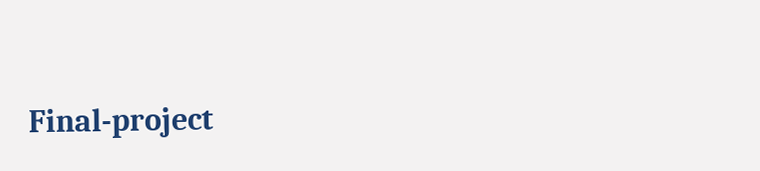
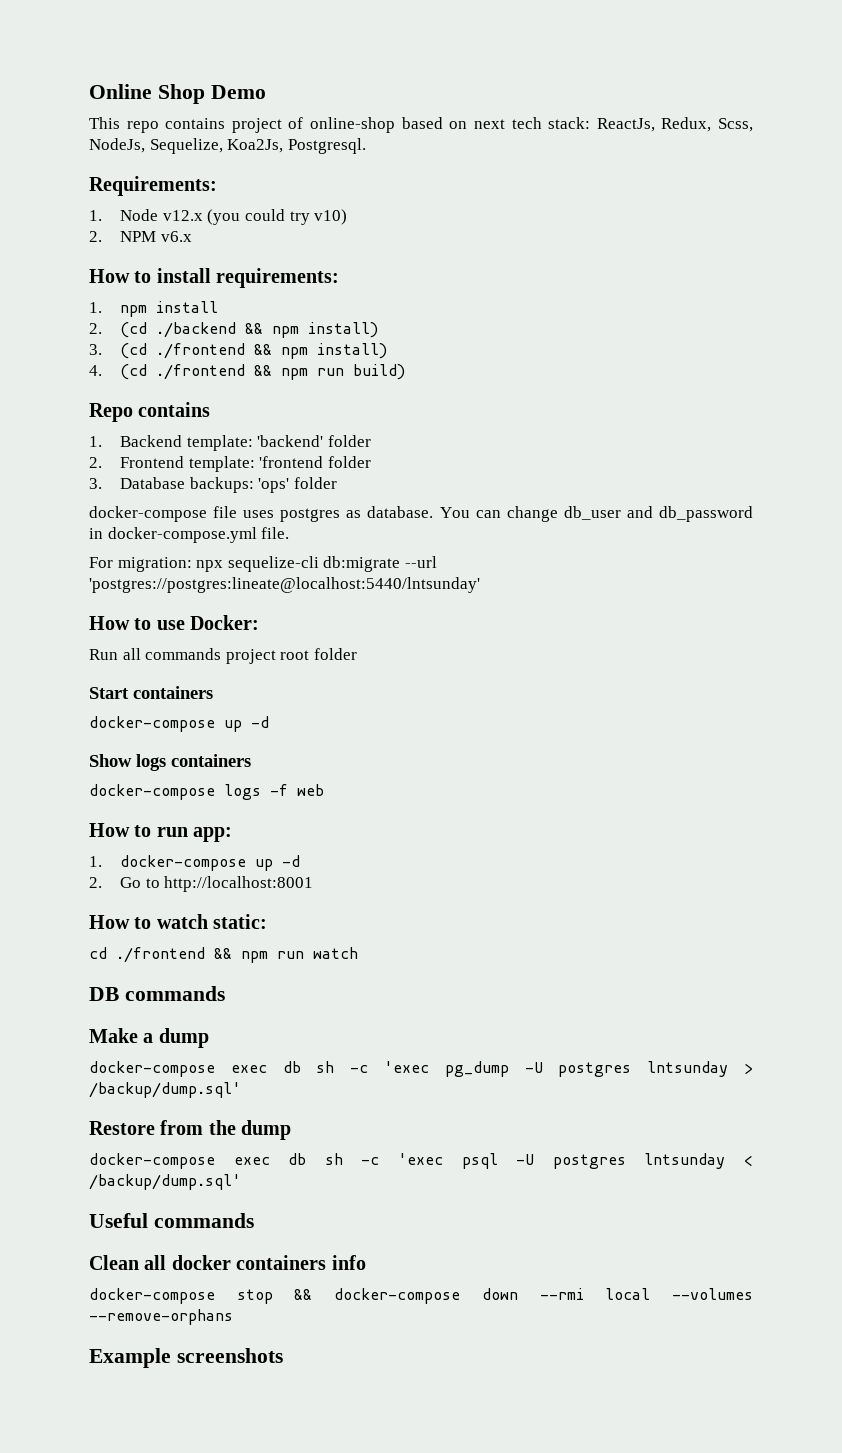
[28,106,214,140] Final-project -> [89,84,266,104] [89,117,753,133] [89,138,366,154] [89,176,217,196] [89,209,348,225] [89,231,192,242] [89,268,340,288] [89,301,219,317] [89,322,379,338] [89,343,388,359] [89,364,406,380] [89,402,211,422] [89,435,371,451] [89,456,371,472] [89,477,337,493] [89,506,753,522] [89,527,290,543] [89,556,437,572] [89,577,480,593] [89,615,260,630] [89,648,357,664] [89,686,213,699] [89,716,269,732] [89,754,251,771] [89,784,324,800] [89,823,233,842] [89,855,301,871] [89,876,314,892] [89,914,268,929] [89,947,358,963] [89,986,225,1001] [89,1028,209,1048] [89,1061,753,1077] [89,1082,241,1098] [89,1120,292,1140] [89,1153,754,1169] [89,1174,241,1190] [89,1213,254,1228] [89,1255,366,1270] [89,1288,753,1304] [89,1309,233,1325] [89,1348,283,1368] Online Shop Demo // This repo contains project of online-shop based on next tech stack: ReactJs, Redux, Scss, NodeJs, Sequelize, Koa2Js, Postgresql. // Requirements: // 1. Node v12.x (you could try v10) // 2. NPM v6.x // How to install requirements: // 1. npm install // 2. (cd ./backend && npm install) // 3. (cd ./frontend && npm install) // 4. (cd ./frontend && npm run build) // Repo contains // 1. Backend template: 'backend' folder // 2. Frontend template: 'frontend folder // 3. Database backups: 'ops' folder // docker-compose file uses postgres as database. You can change db_user and db_password in docker-compose.yml file. // For migration: npx sequelize-cli db:migrate --url 'postgres://postgres:lineate@localhost:5440/lntsunday' // How to use Docker: // Run all commands project root folder // Start containers // docker-compose up -d // Show logs containers // docker-compose logs -f web // How to run app: // 1. docker-compose up -d // 2. Go to http://localhost:8001 // How to watch static: // cd ./frontend && npm run watch // DB commands // Make a dump // docker-compose exec db sh -c 'exec pg_dump -U postgres lntsunday > /backup/dump.sql' // Restore from the dump // docker-compose exec db sh -c 'exec psql -U postgres lntsunday < /backup/dump.sql' // Useful commands // Clean all docker containers info // docker-compose stop && docker-compose down --rmi local --volumes --remove-orphans // Example screenshots

